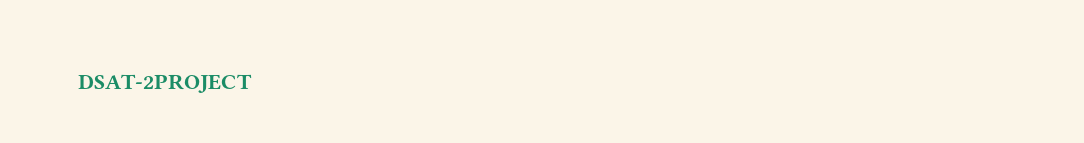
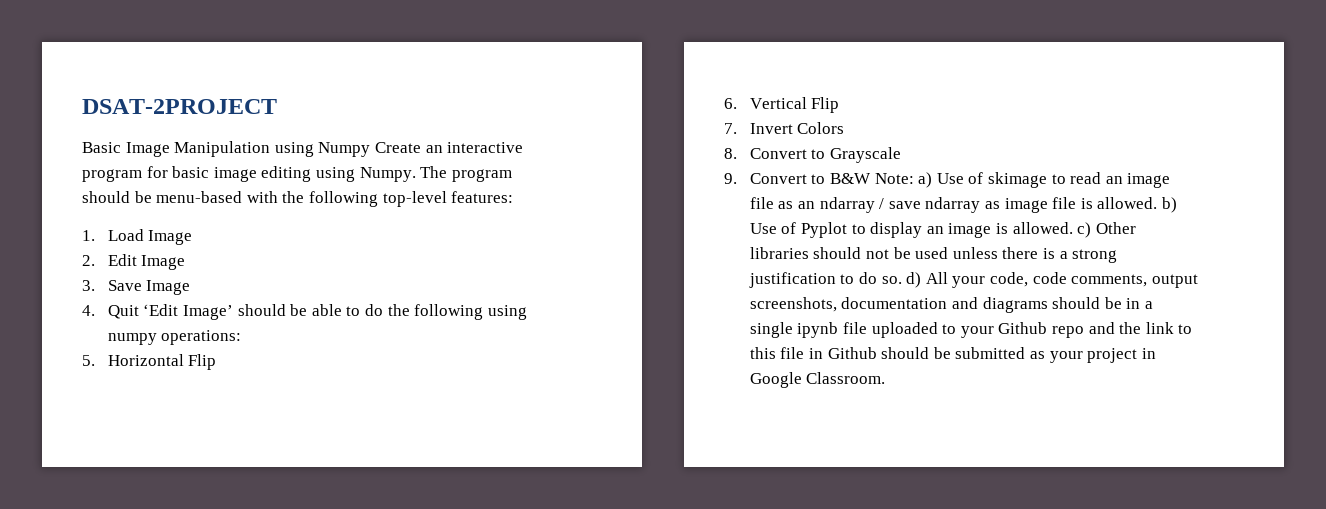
(252, 83) none -> [82,141,524,157] [82,166,512,182] [82,191,514,207] [82,229,193,245] [82,254,186,270] [82,280,191,295] [82,304,527,320] [107,330,242,345] [82,354,217,370] [724,97,840,113] [724,122,845,134] [724,147,902,163] [724,172,1171,188] [749,197,1177,213] [749,222,1136,238] [749,247,1118,263] [748,272,1198,288] [749,297,1153,313] [749,322,1193,338] [749,347,1156,363] [749,372,886,388] // Basic Image Manipulation using Numpy Create an interactive program for basic image editing using Numpy. The program should be menu-based with the following top-level features: // 1. Load Image // 2. Edit Image // 3. Save Image // 4. Quit ‘Edit Image’ should be able to do the following using numpy operations: // 5. Horizontal Flip // 6. Vertical Flip // 7. Invert Colors // 8. Convert to Grayscale // 9. Convert to B&W Note: a) Use of skimage to read an image file as an ndarray / save ndarray as image file is allowed. b) Use of Pyplot to display an image is allowed. c) Other libraries should not be used unless there is a strong justification to do so. d) All your code, code comments, output screenshots, documentation and diagrams should be in a single ipynb file uploaded to your Github repo and the link to this file in Github should be submitted as your project in Google Classroom.

